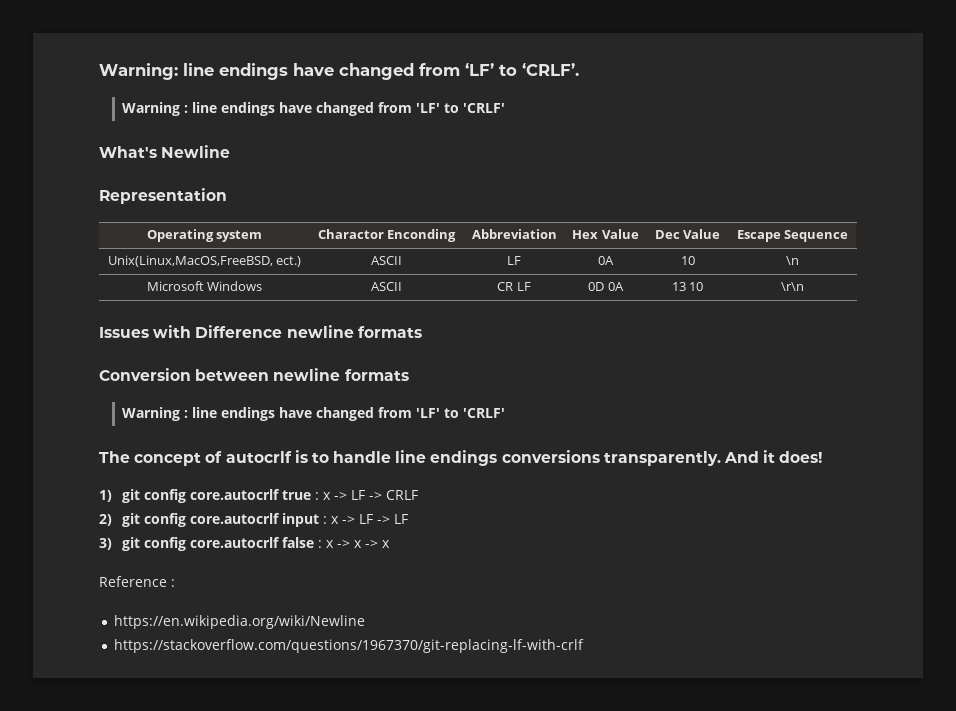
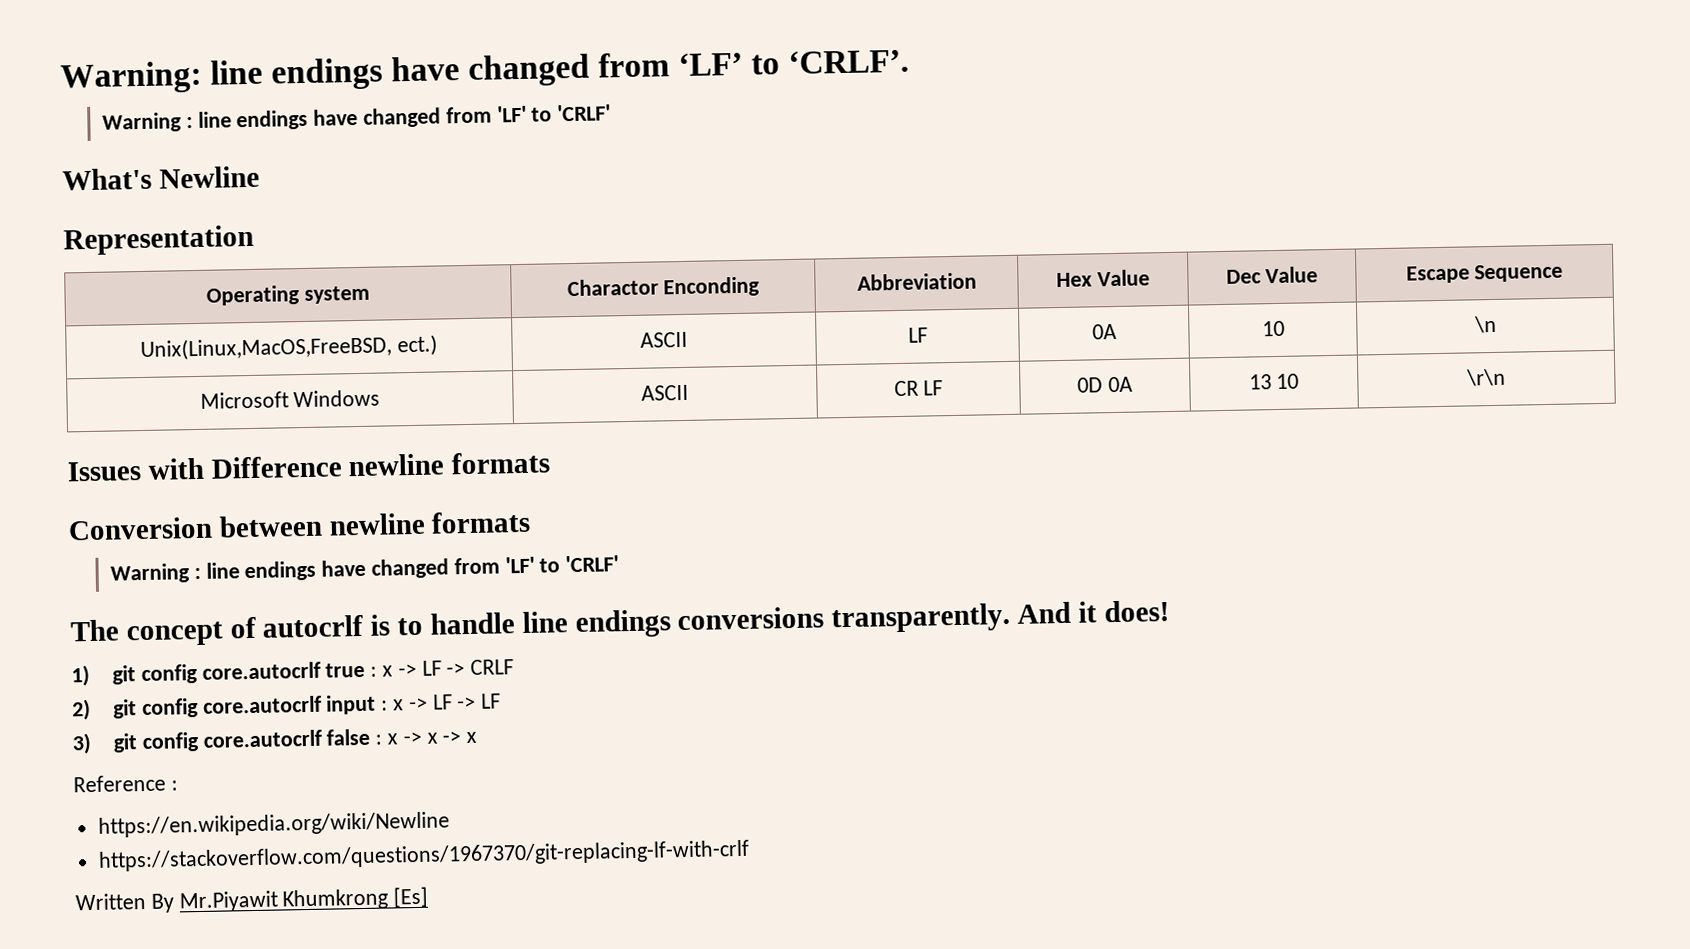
(585, 646) none -> [75,886,429,913] // Written By Mr.Piyawit Khumkrong [Es]

